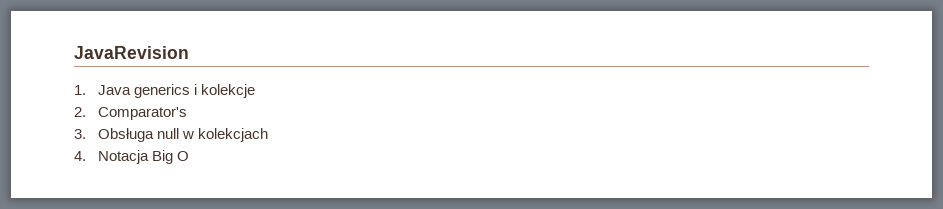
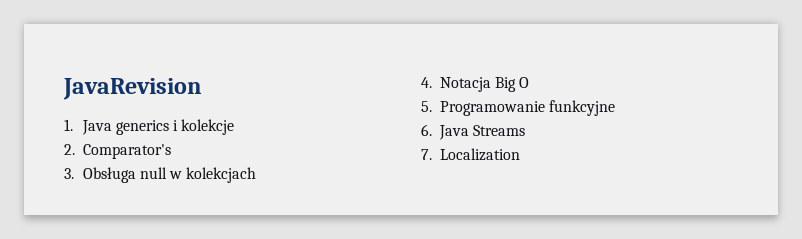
(190, 156) none -> [421,100,615,116] [421,124,525,140] [421,148,520,161] // 5. Programowanie funkcyjne // 6. Java Streams // 7. Localization

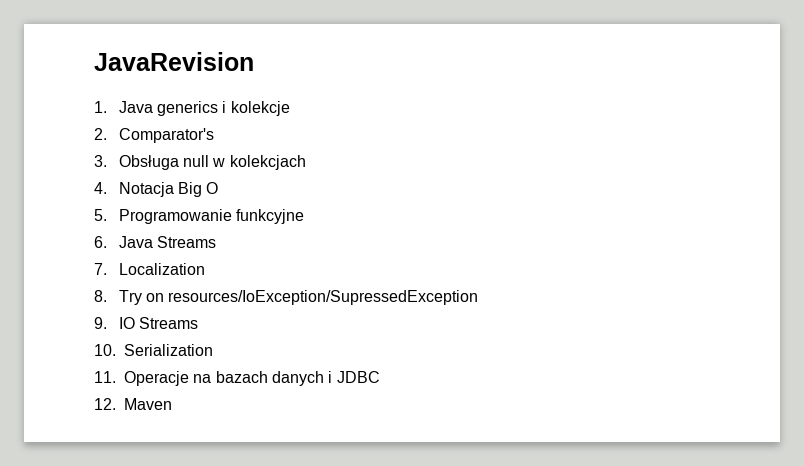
(520, 154) none -> [94,290,479,305] [94,317,198,329] [94,344,213,356] [94,371,380,386] [94,398,172,410] // 8. Try on resources/IoException/SupressedException // 9. IO Streams // 10. Serialization // 11. Operacje na bazach danych i JDBC // 12. Maven

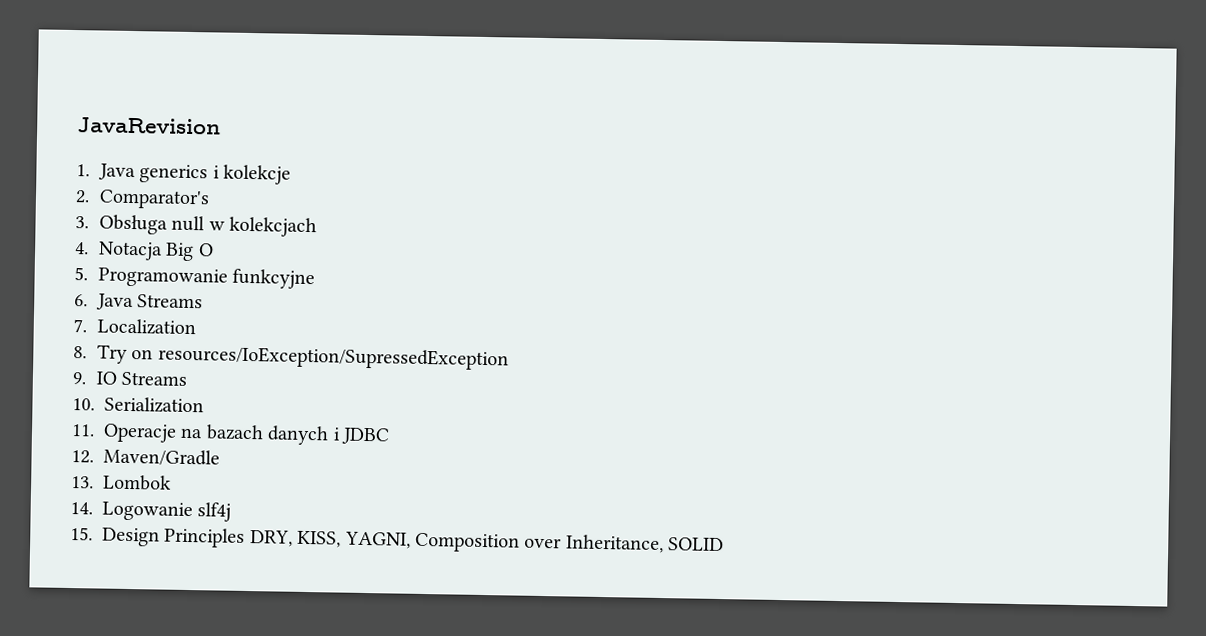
[124,398,172,410] Maven -> [103,448,220,467] [71,474,172,491] [70,501,232,522] [70,527,725,554] Maven/Gradle // 13. Lombok // 14. Logowanie slf4j // 15. Design Principles DRY, KISS, YAGNI, Composition over Inheritance, SOLID

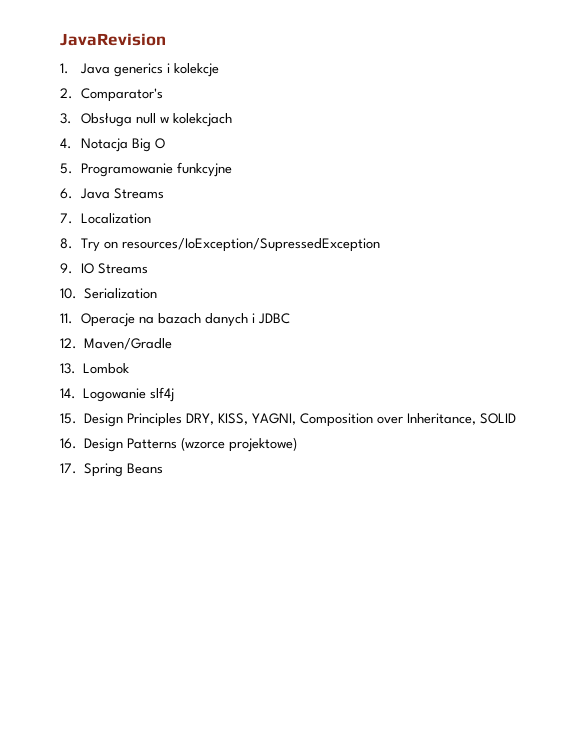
(725, 544) none -> [60,437,298,452] [60,463,164,477] // 16. Design Patterns (wzorce projektowe) // 17. Spring Beans

